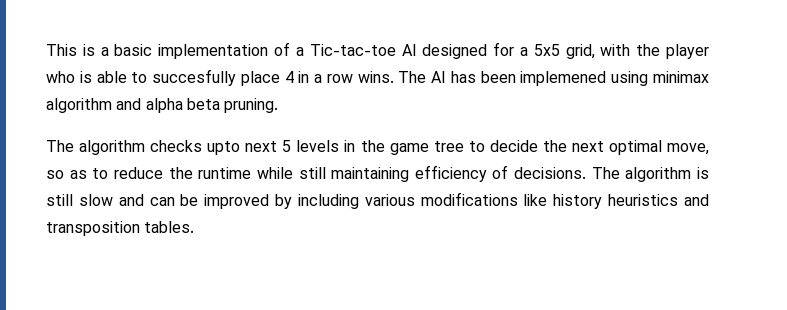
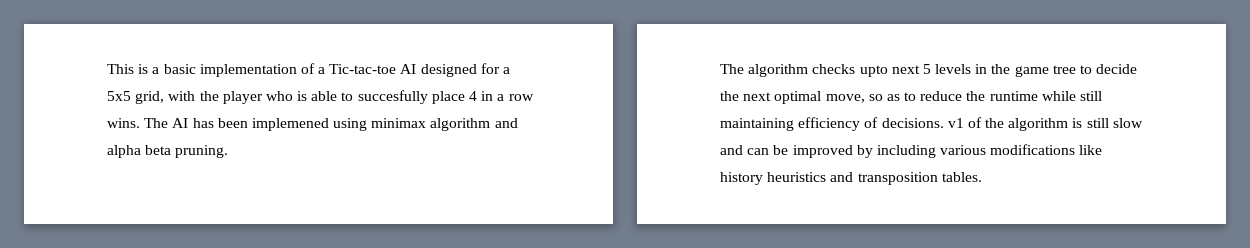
[591,167,620,179] The -> [947,117,1005,128] v1 of the

